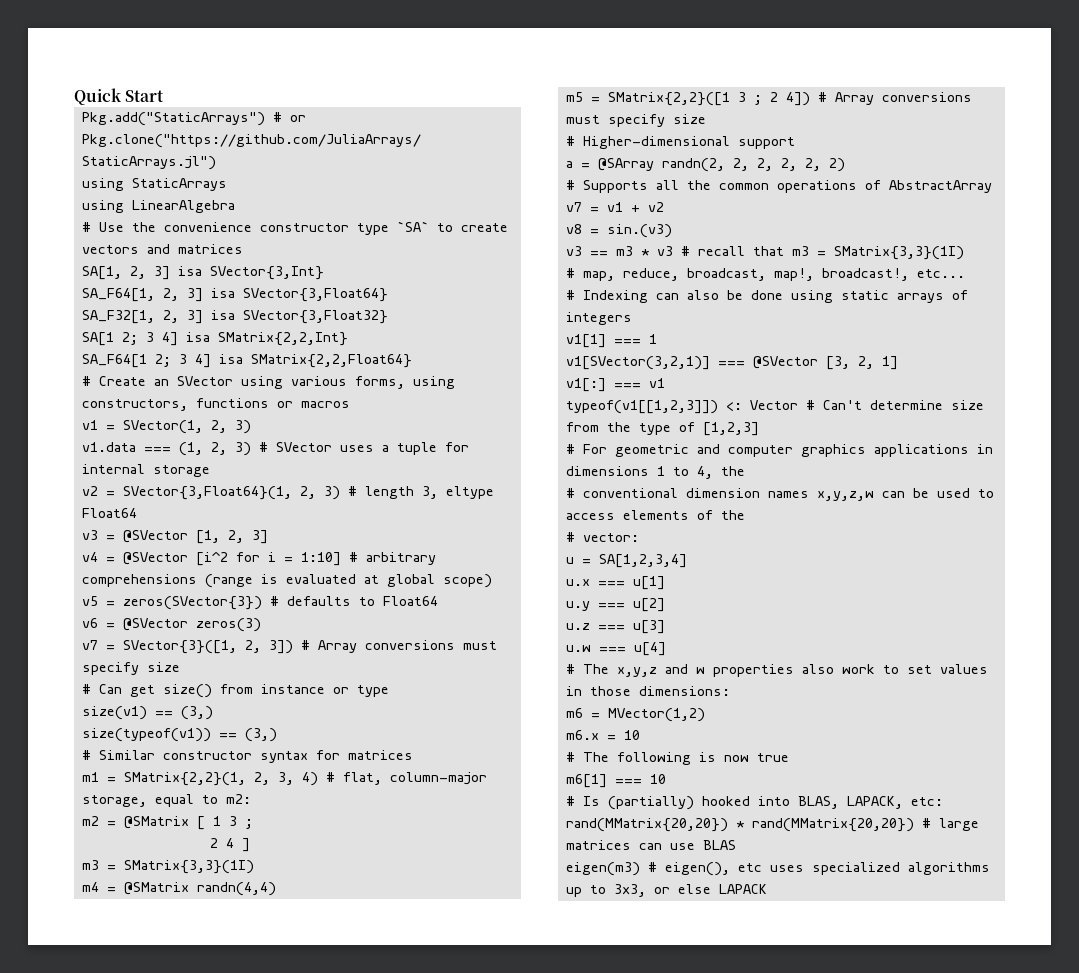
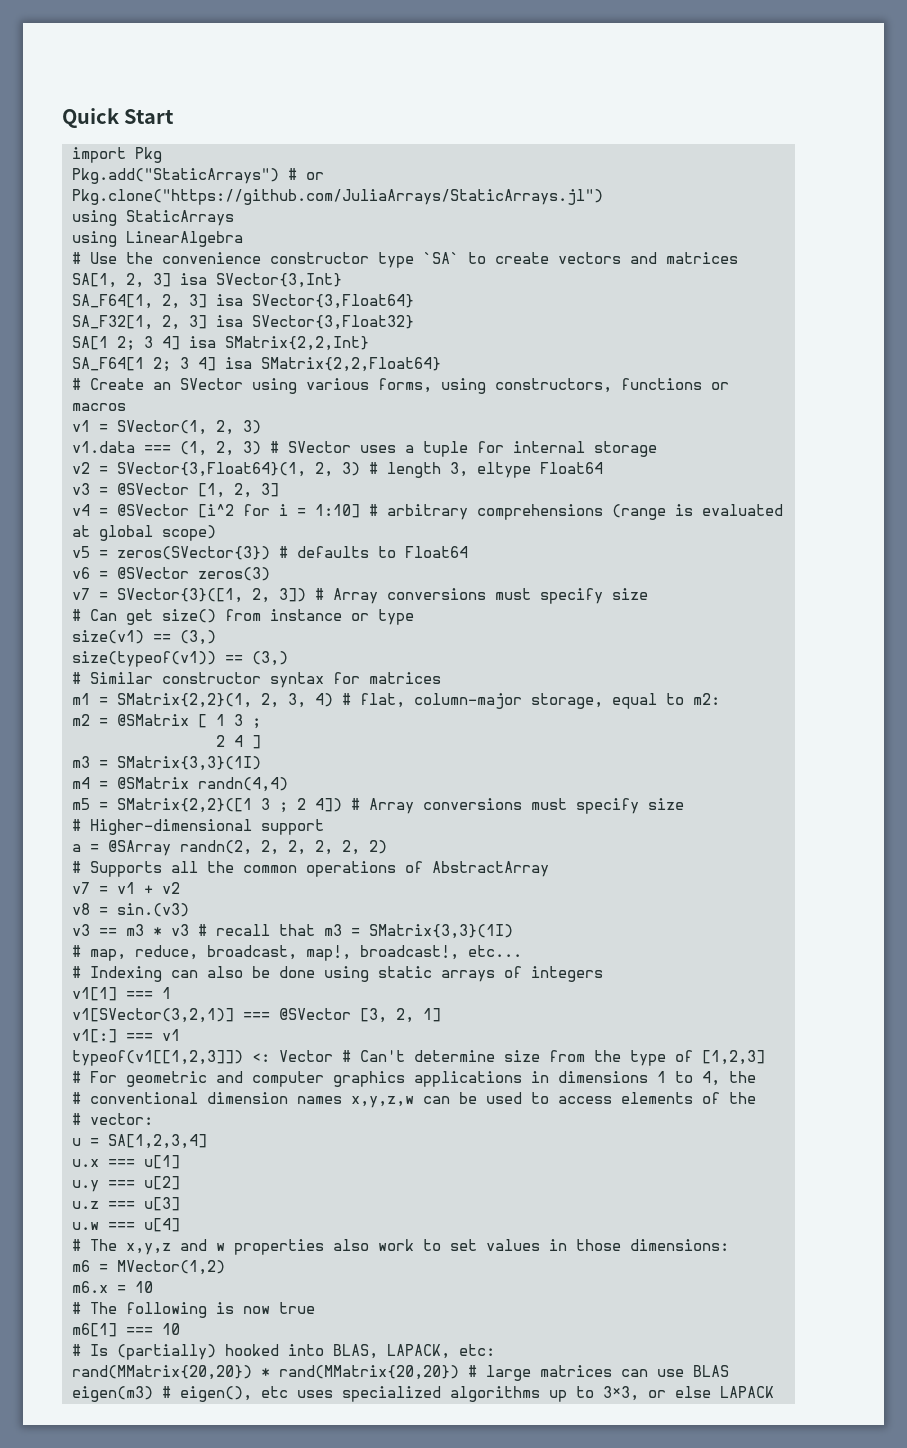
(165, 96) none -> [71,147,162,163] // import Pkg

